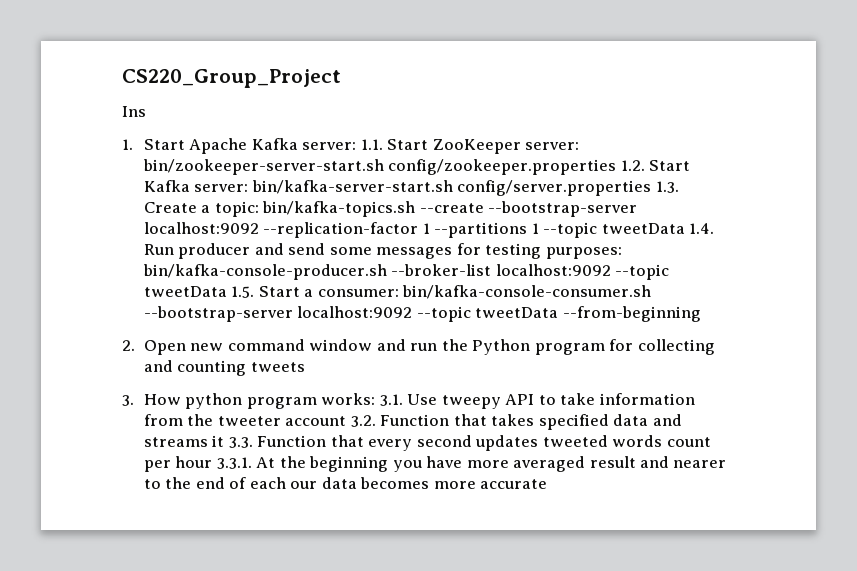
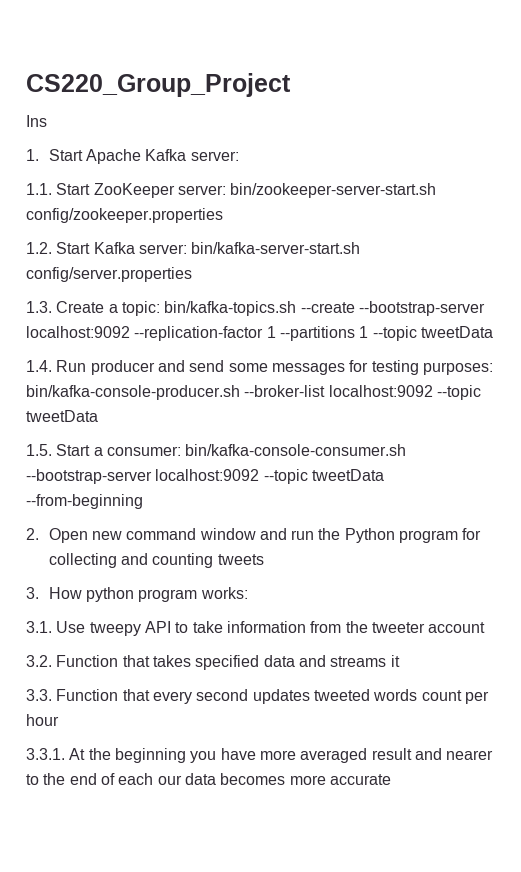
(357, 146) none -> (239, 156) //
(617, 167) none -> (223, 215) //
(652, 188) none -> (192, 274) //
(685, 228) none -> (493, 332) //
(227, 291) none -> (98, 416) //
(376, 399) none -> (248, 593) //
(347, 421) none -> (486, 627) //
(225, 441) none -> (400, 661) //
(213, 462) none -> (59, 720) //

